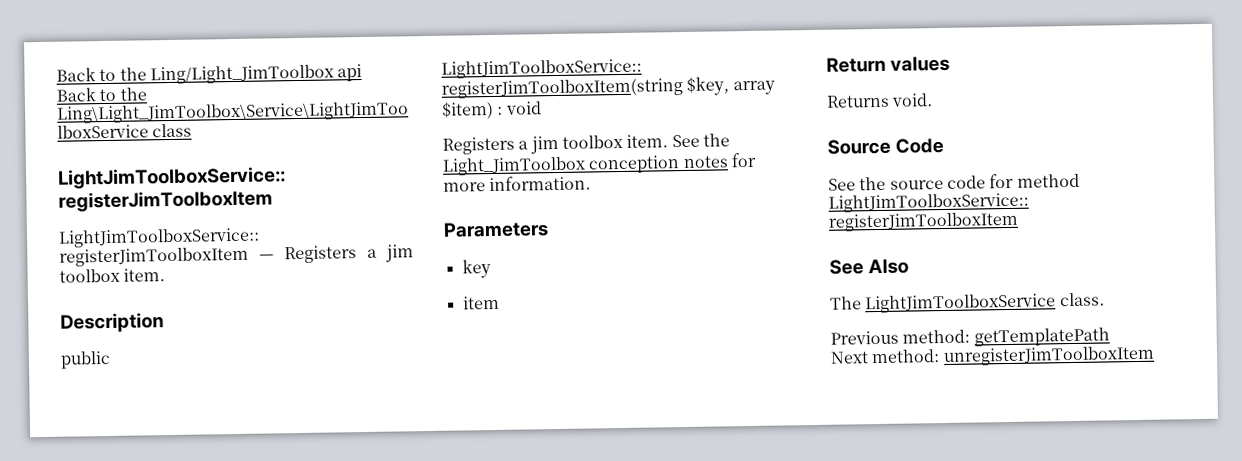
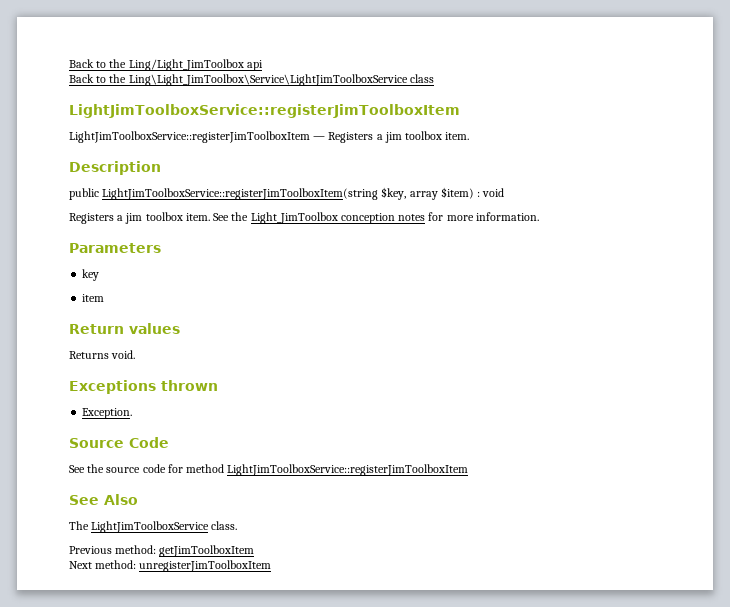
(934, 100) none -> [69,380,218,394] [82,408,133,419] // Exceptions thrown // Exception.
[973,327,1110,347] getTemplatePath -> [159,545,255,557] getJimToolboxItem

